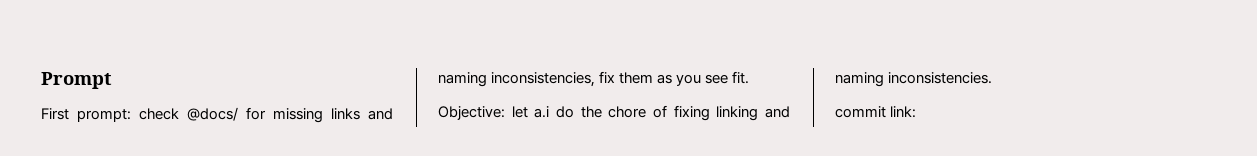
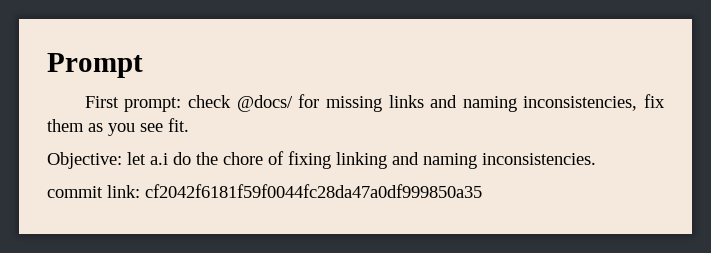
(917, 112) none -> [145,184,482,198] cf2042f6181f59f0044fc28da47a0df999850a35

